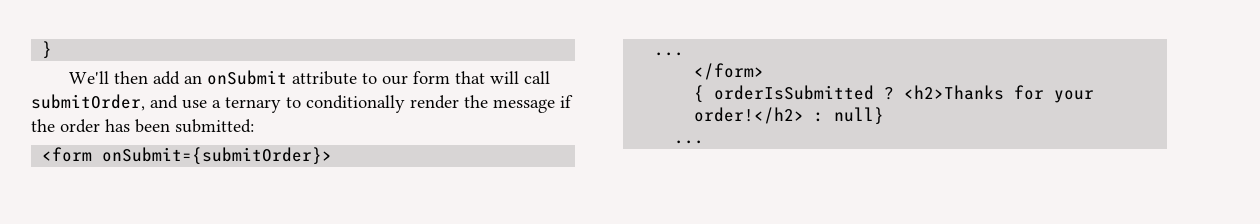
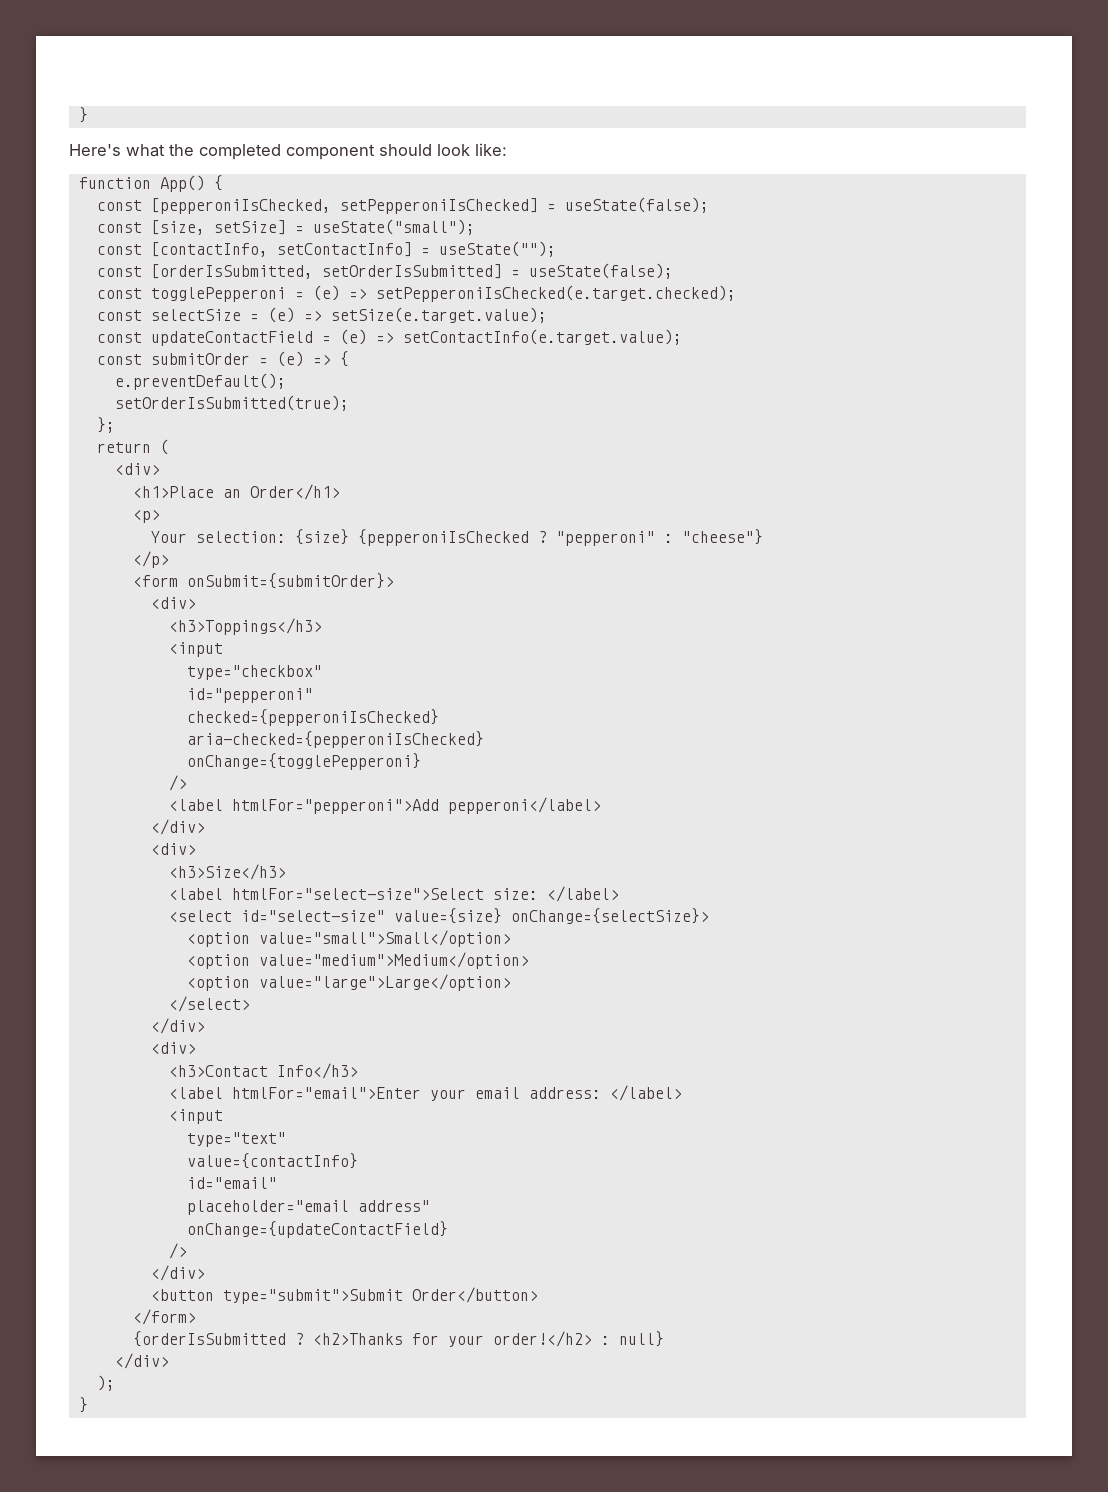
[69,70,551,85] [31,94,573,113] [31,119,254,133] [42,147,333,165] [654,52,685,56] We'll then add an onSubmit attribute to our form that will call submitOrder, and use a ternary to conditionally render the message if the order has been submitted: // <form onSubmit={submitOrder}> // ... -> [69,143,507,160] [78,175,223,192] [96,197,709,214] [96,219,475,235] [96,241,556,257] [96,263,673,279] [96,285,736,302] [96,307,547,323] [96,329,682,346] [96,351,349,367] [114,373,286,390] [114,395,349,411] [96,417,115,433] [96,439,169,455] [114,463,160,475] [132,484,340,500] [132,510,160,523] [150,529,763,546] [132,551,169,568] [132,573,394,589] [150,597,196,609] [168,618,322,635] [168,642,223,657] [186,665,322,680] [186,688,313,703] [186,709,439,726] [186,731,484,748] [186,753,421,770] [168,775,187,791] [168,797,601,814] [150,819,205,835] [150,843,196,855] [168,864,286,880] [168,886,619,902] [168,908,709,924] [186,930,511,947] [186,952,529,969] [186,974,511,991] [168,996,250,1012] [150,1018,205,1034] [150,1042,196,1054] [168,1063,358,1079] [168,1085,682,1101] [168,1109,223,1124] [186,1132,286,1147] [186,1153,358,1169] [186,1177,277,1189] [186,1200,430,1215] [186,1221,448,1238] [168,1243,187,1259] [150,1265,205,1281] [150,1287,538,1304] Here's what the completed component should look like: // function App() { // const [pepperoniIsChecked, setPepperoniIsChecked] = useState(false); // const [size, setSize] = useState("small"); // const [contactInfo, setContactInfo] = useState(""); // const [orderIsSubmitted, setOrderIsSubmitted] = useState(false); // const togglePepperoni = (e) => setPepperoniIsChecked(e.target.checked); // const selectSize = (e) => setSize(e.target.value); // const updateContactField = (e) => setContactInfo(e.target.value); // const submitOrder = (e) => { // e.preventDefault(); // setOrderIsSubmitted(true); // }; // return ( // <div> // <h1>Place an Order</h1> // <p> // Your selection: {size} {pepperoniIsChecked ? "pepperoni" : "cheese"} // </p> // <form onSubmit={submitOrder}> // <div> // <h3>Toppings</h3> // <input // type="checkbox" // id="pepperoni" // checked={pepperoniIsChecked} // aria-checked={pepperoniIsChecked} // onChange={togglePepperoni} // /> // <label htmlFor="pepperoni">Add pepperoni</label> // </div> // <div> // <h3>Size</h3> // <label htmlFor="select-size">Select size: </label> // <select id="select-size" value={size} onChange={selectSize}> // <option value="small">Small</option> // <option value="medium">Medium</option> // <option value="large">Large</option> // </select> // </div> // <div> // <h3>Contact Info</h3> // <label htmlFor="email">Enter your email address: </label> // <input // type="text" // value={contactInfo} // id="email" // placeholder="email address" // onChange={updateContactField} // /> // </div> // <button type="submit">Submit Order</button>
[694,85,875,103] { orderIsSubmitted -> [132,1331,286,1347] {orderIsSubmitted
[674,140,705,144] ... -> [114,1353,169,1369] [96,1375,115,1391] [78,1397,88,1413] </div> // ); // }

